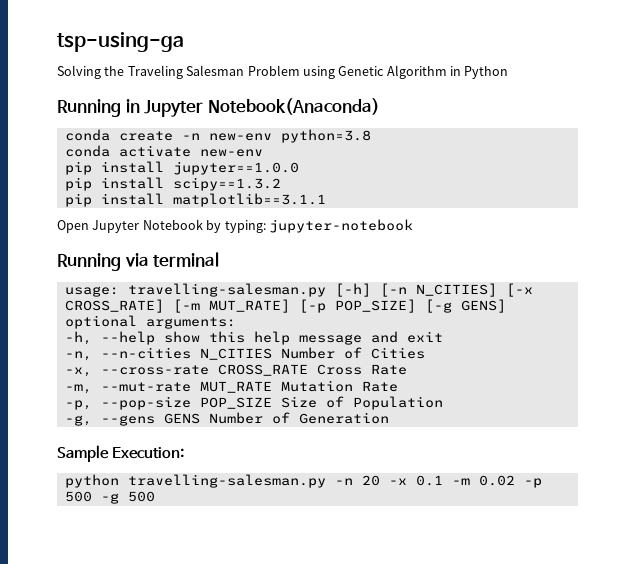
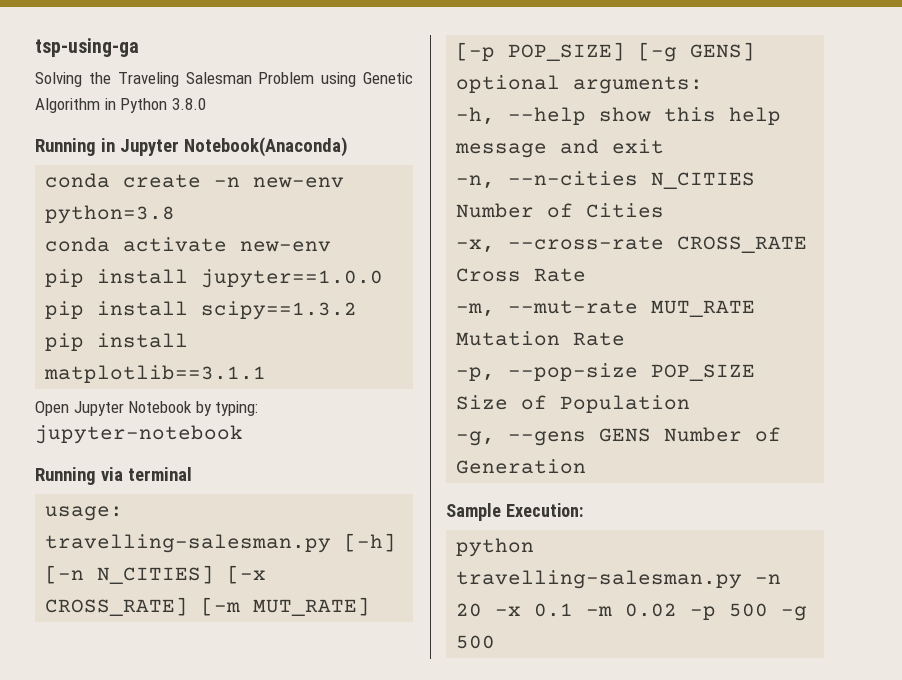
(509, 72) none -> [171,98,206,110] 3.8.0

